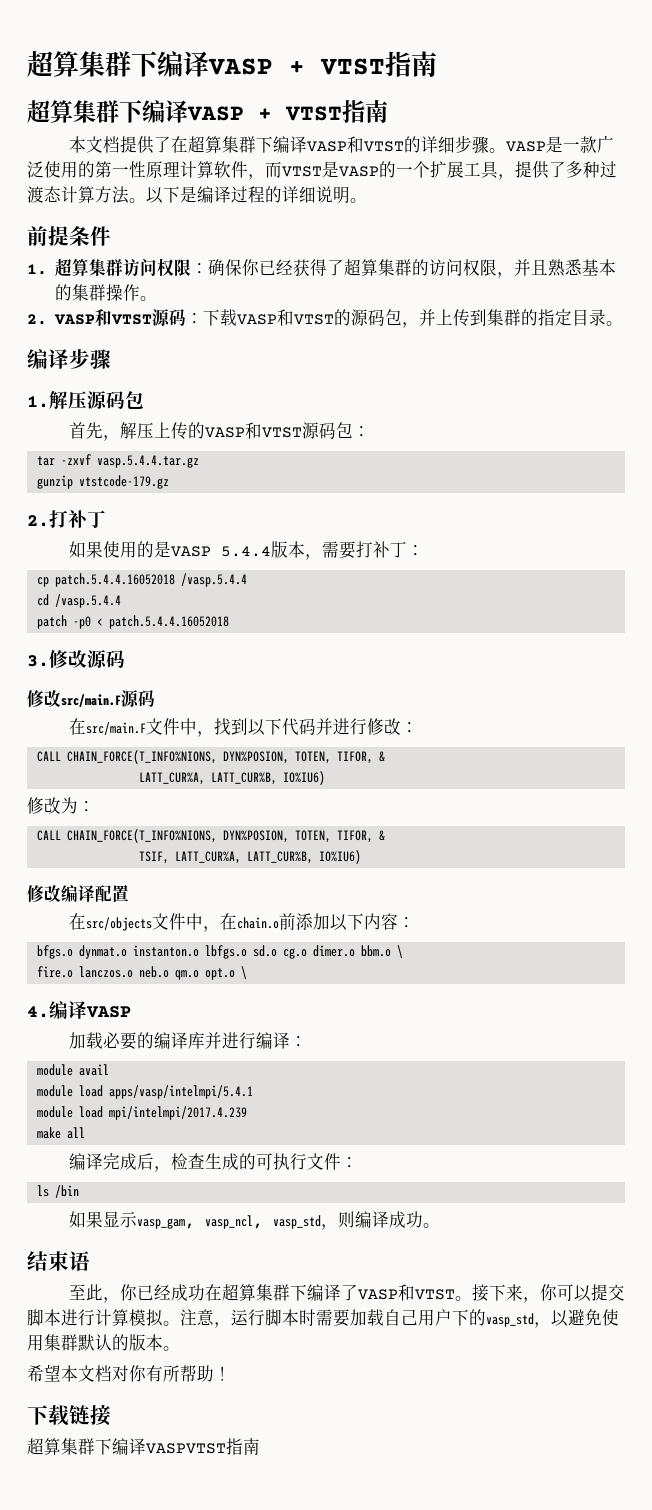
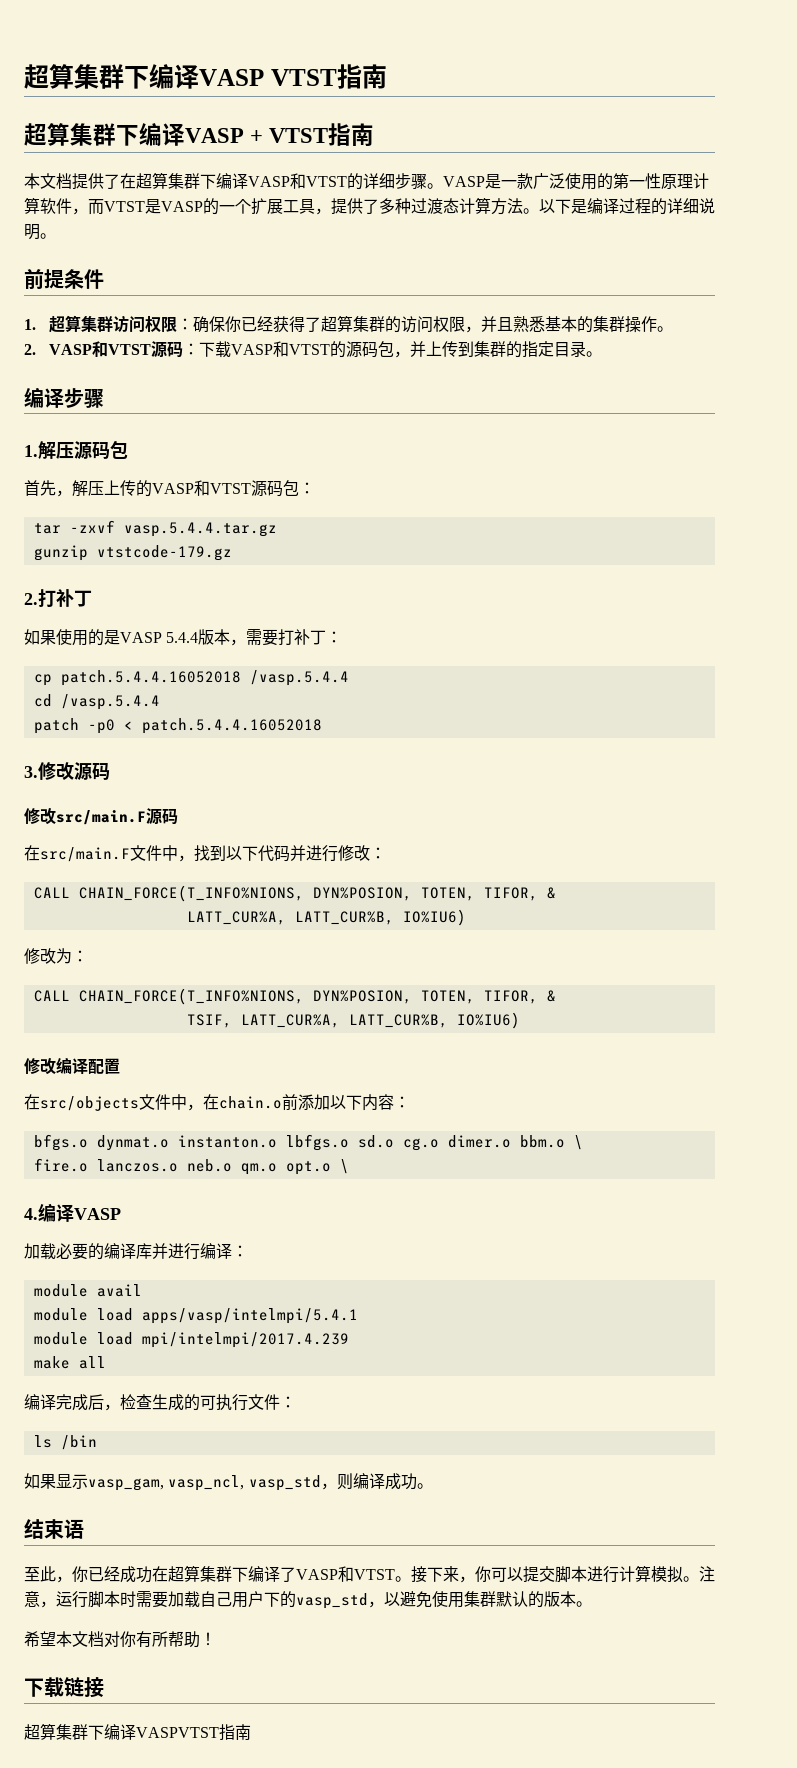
[27,51,305,77] 超算集群下编译VASP + -> [24,64,264,89] 超算集群下编译VASP

